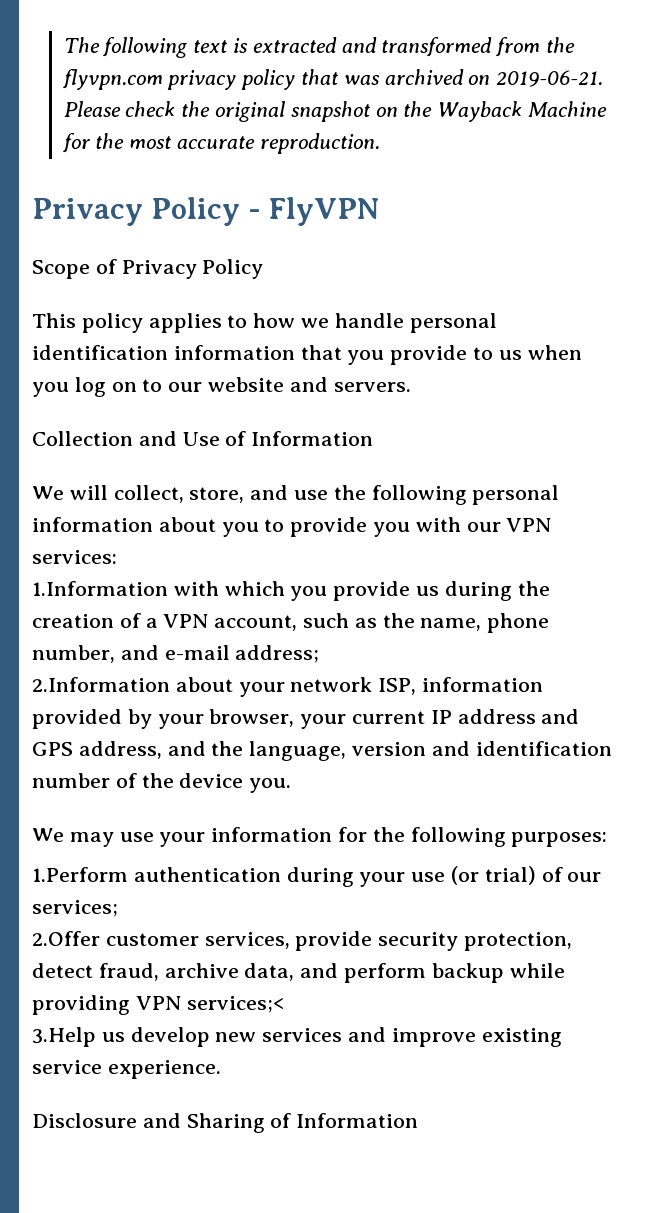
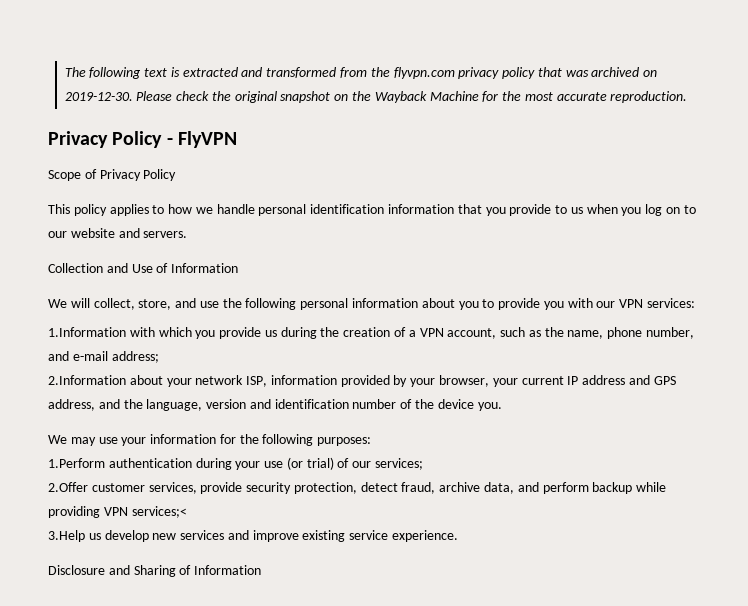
[496,70,604,87] 2019-06-21. -> [64,92,133,101] 2019-12-30.

